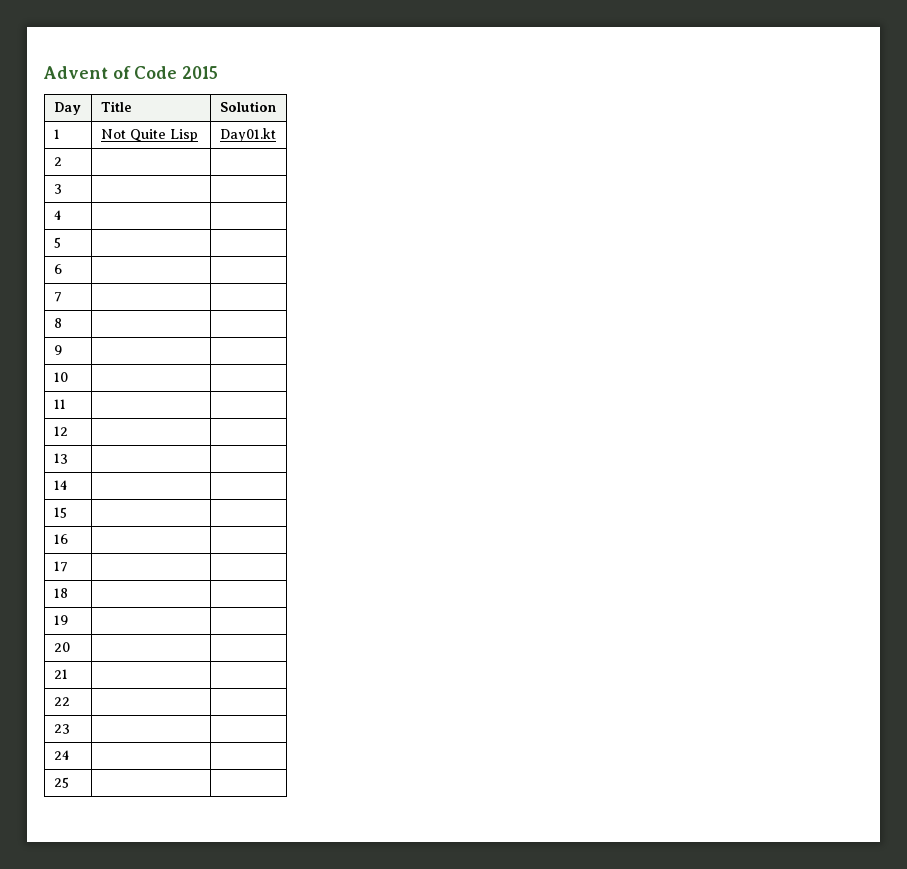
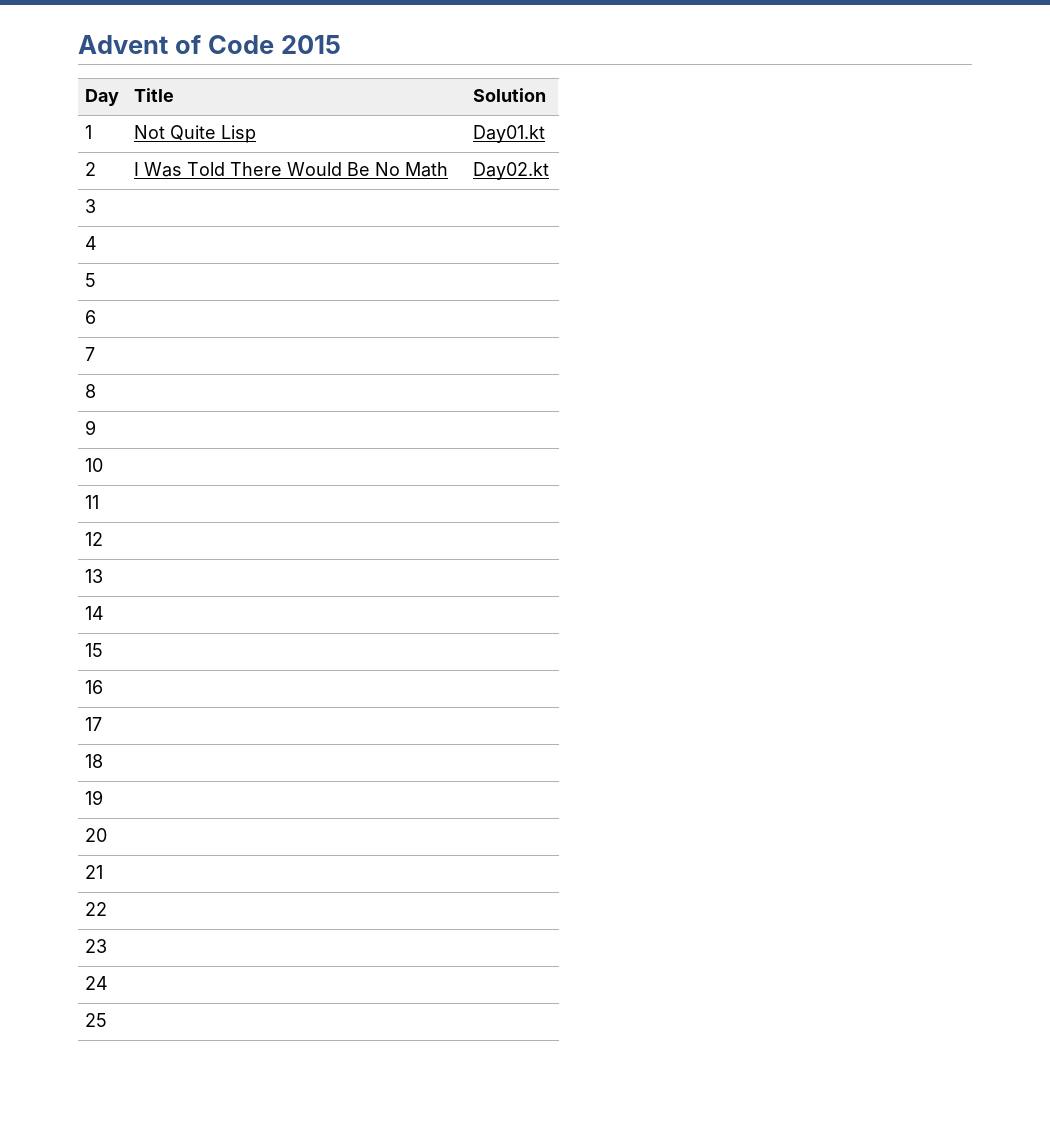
(62, 161) | -> [134,162,449,177] [473,162,550,180] I Was Told There Would Be No Math | Day02.kt

